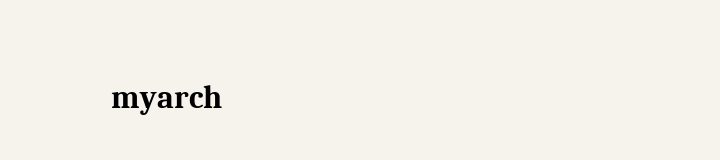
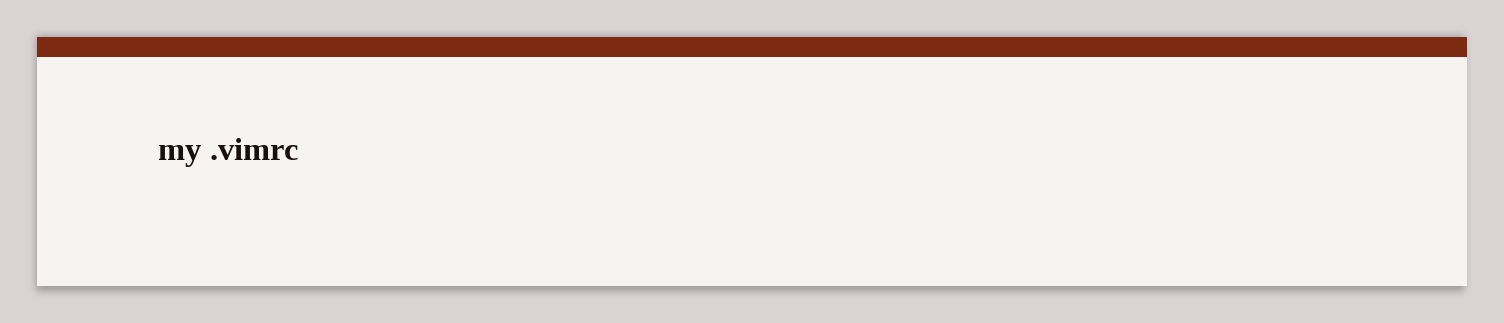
[111,85,222,115] myarch -> [158,138,298,167] my .vimrc

